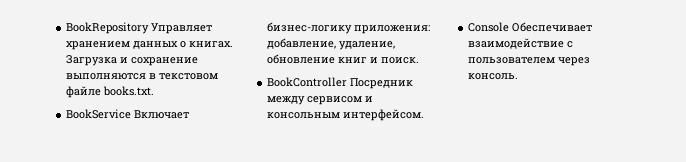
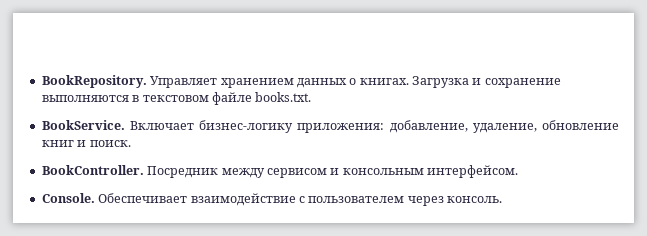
[66,22,150,34] BookRepository -> [41,75,147,88] BookRepository.
[66,109,132,119] BookService -> [41,120,125,130] BookService.
[267,77,348,87] BookController -> [41,165,144,175] BookController.
[468,22,510,32] Console -> [41,193,95,203] Console.

